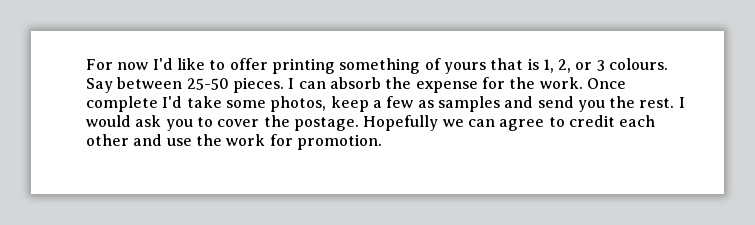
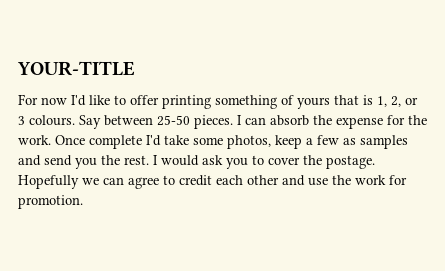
(86, 64) none -> [17,61,135,76] YOUR-TITLE //

